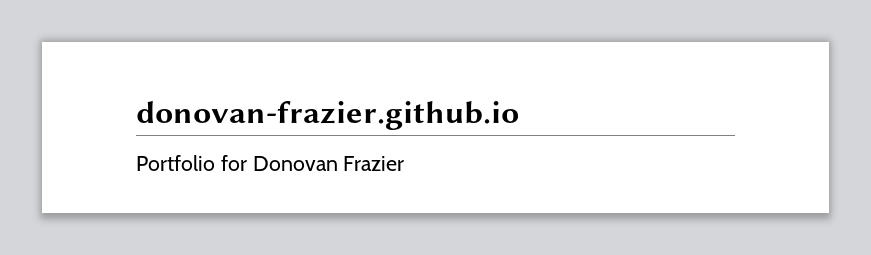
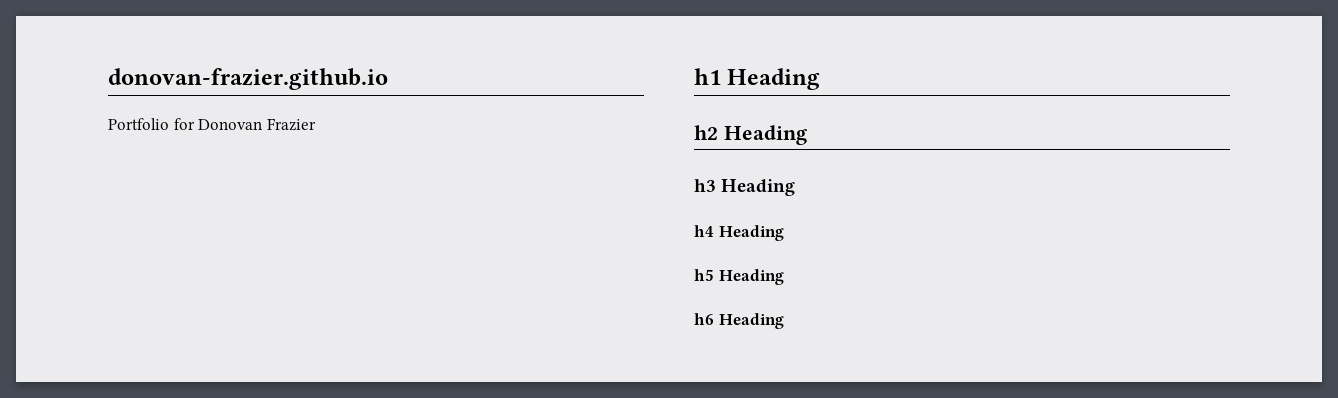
(405, 163) none -> [694,68,821,90] [694,125,807,145] [694,179,796,196] [694,225,784,241] [694,269,784,285] [694,313,784,329] // h1 Heading // h2 Heading // h3 Heading // h4 Heading // h5 Heading // h6 Heading

